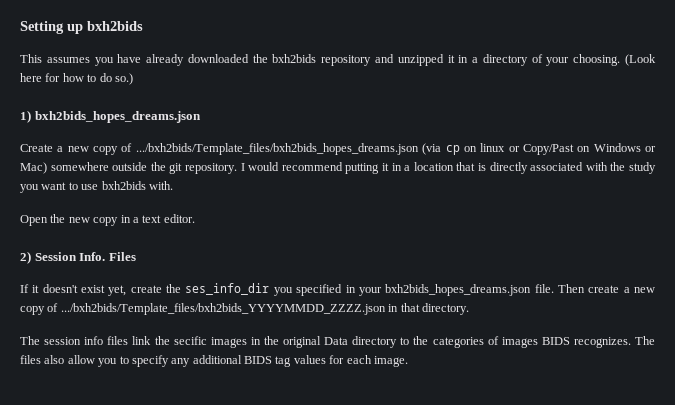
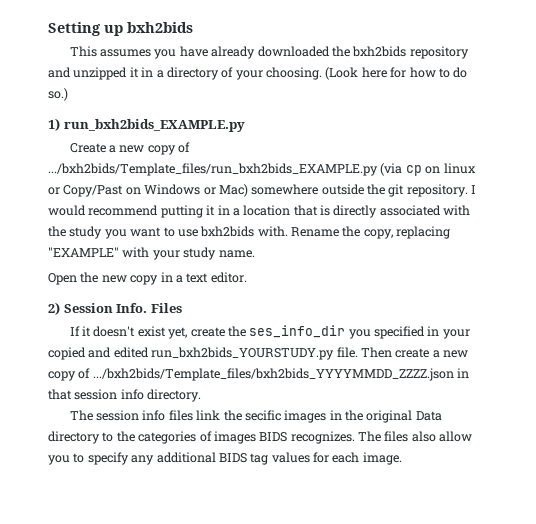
[34,111,201,123] bxh2bids_hopes_dreams.json -> [63,119,245,132] run_bxh2bids_EXAMPLE.py
[135,143,419,155] .../bxh2bids/Template_files/bxh2bids_hopes_dreams.json -> [48,163,378,176] .../bxh2bids/Template_files/run_bxh2bids_EXAMPLE.py
(173, 185) none -> [291,226,451,239] [48,247,255,260] Rename the copy, replacing "EXAMPLE" with your study name.
[385,284,532,296] bxh2bids_hopes_dreams.json -> [48,347,335,360] copied and edited run_bxh2bids_YOURSTUDY.py
(420, 307) none -> [74,389,144,400] session info

